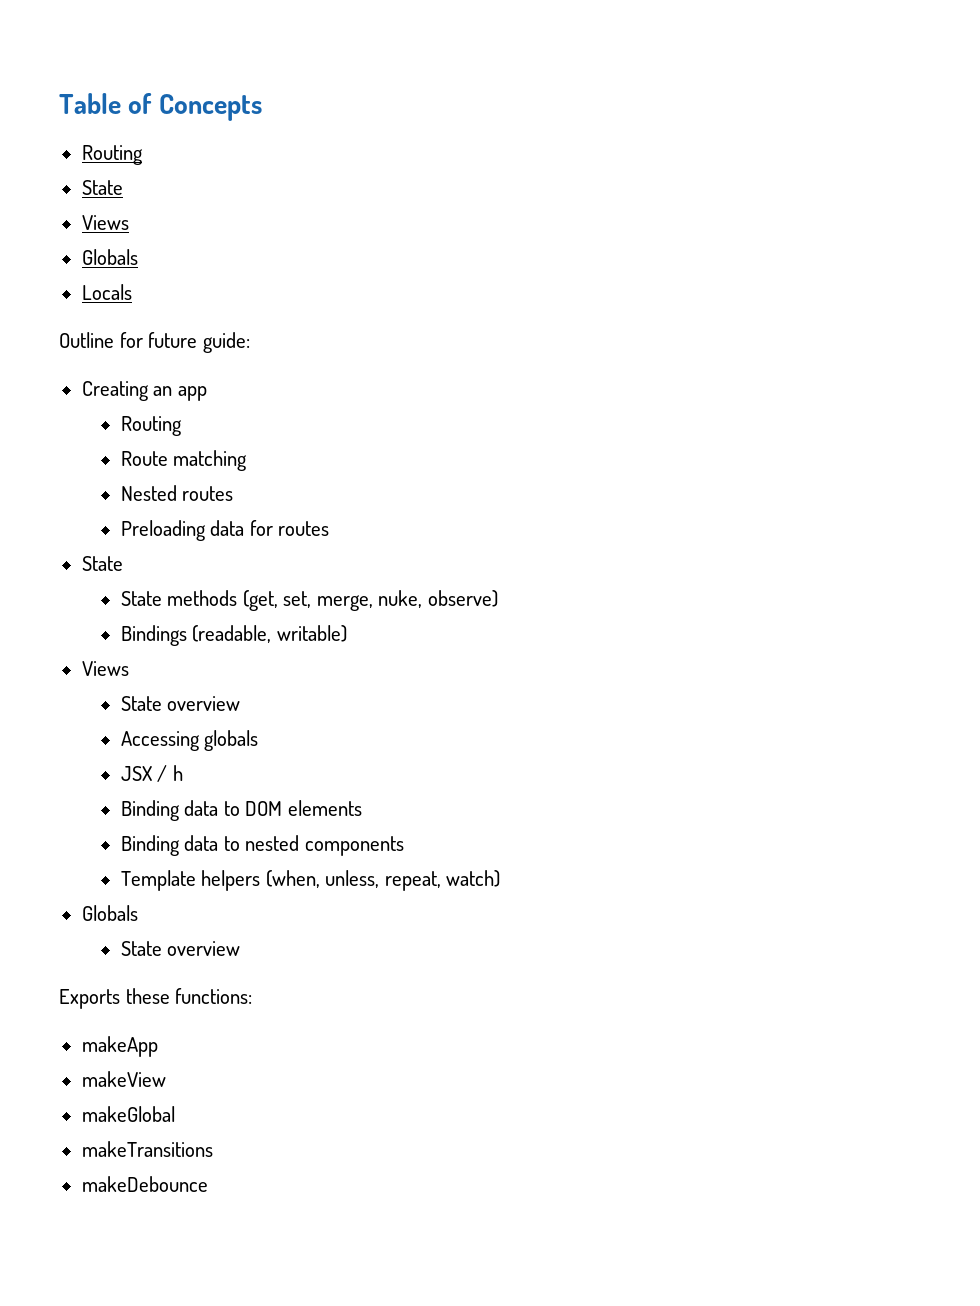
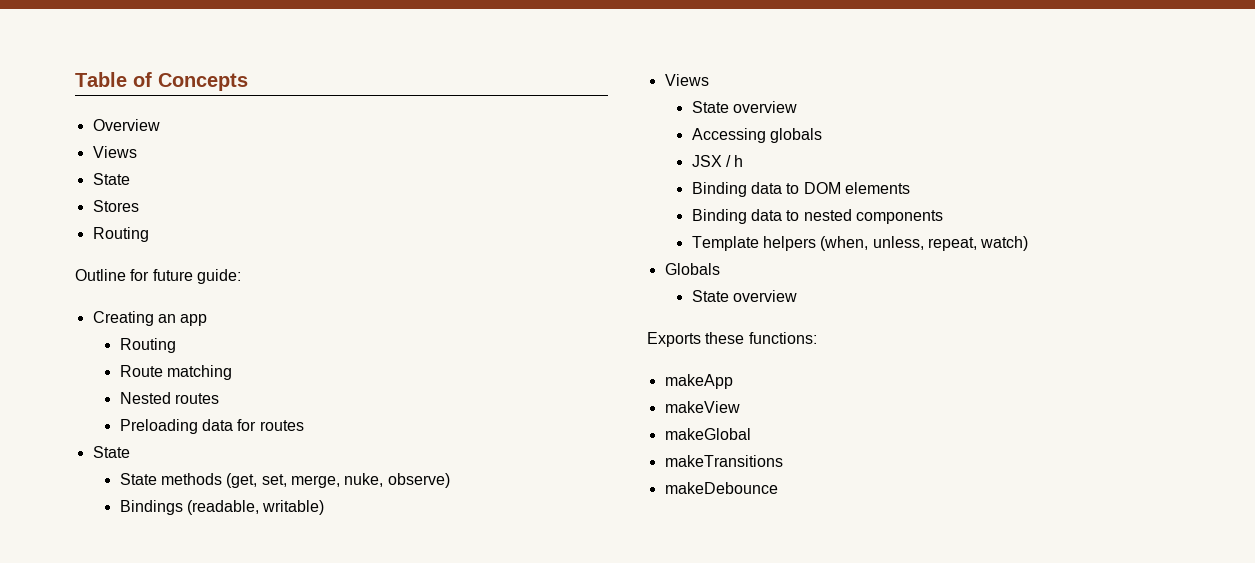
[81,145,143,165] [81,180,123,195] [81,215,129,230] [81,249,138,265] [81,284,132,300] Routing // State // Views // Globals // Locals -> [92,119,160,131] [92,146,137,158] [92,173,130,185] [92,200,139,212] [92,227,149,242] Overview // Views // State // Stores // Routing

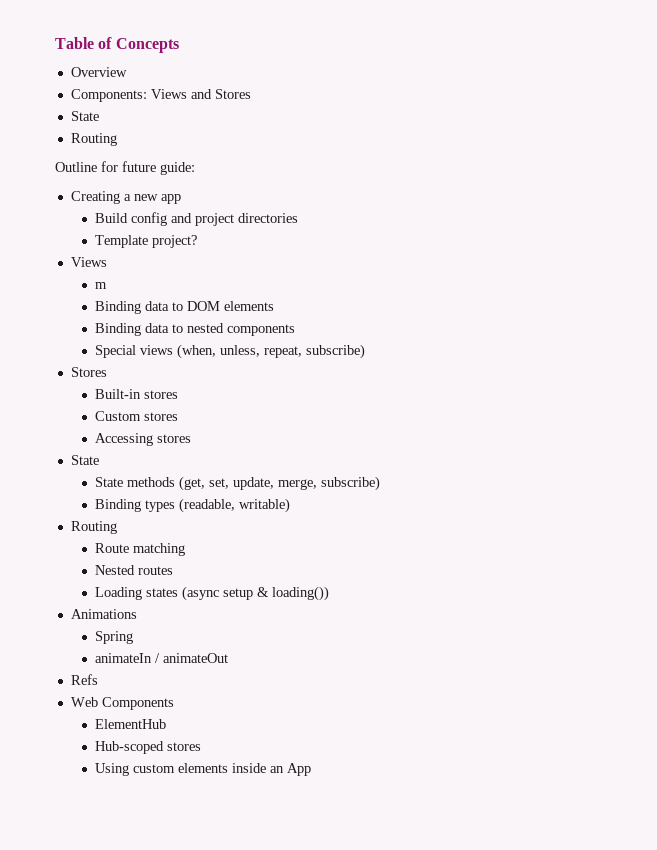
[92,146,137,158] [92,173,130,185] [92,200,139,212] Views // State // Stores -> [70,89,251,102] [70,111,99,121] Components: Views and Stores // State
[157,314,176,323] an -> [123,194,158,201] a new
[119,338,176,353] [119,365,233,380] [119,392,220,404] [119,419,304,434] [92,446,130,458] [119,473,450,488] [119,500,325,515] [664,74,709,86] [691,101,798,113] [691,128,823,143] [691,155,744,167] Routing // Route matching // Nested routes // Preloading data for routes // State // State methods (get, set, merge, nuke, observe) // Bindings (readable, writable) // Views // State overview // Accessing globals // JSX / h -> [94,212,298,226] [94,235,197,248] [70,257,107,267] [94,282,107,289] Build config and project directories // Template project? // Views // m
[691,236,817,251] Template helpers -> [94,345,173,358] Special views
[980,236,1029,251] [664,263,720,275] [691,290,798,302] [647,332,817,347] [664,374,733,389] [664,401,740,413] [664,428,751,440] [664,455,783,467] [664,482,778,494] watch) // Globals // State overview // Exports these functions: // makeApp // makeView // makeGlobal // makeTransitions // makeDebounce -> [305,344,365,359] [70,367,107,377] [94,389,178,399] [94,411,178,421] [94,433,191,446] [70,455,99,465] [94,476,380,491] [94,498,290,513] [70,521,117,534] [94,543,185,556] [94,565,173,575] [94,586,329,601] [70,609,137,619] [94,631,133,644] [94,653,228,663] [70,674,98,685] [70,697,174,710] [94,719,166,729] [94,741,201,754] [94,763,311,776] subscribe) // Stores // Built-in stores // Custom stores // Accessing stores // State // State methods (get, set, update, merge, subscribe) // Binding types (readable, writable) // Routing // Route matching // Nested routes // Loading states (async setup & loading()) // Animations // Spring // animateIn / animateOut // Refs // Web Components // ElementHub // Hub-scoped stores // Using custom elements inside an App

